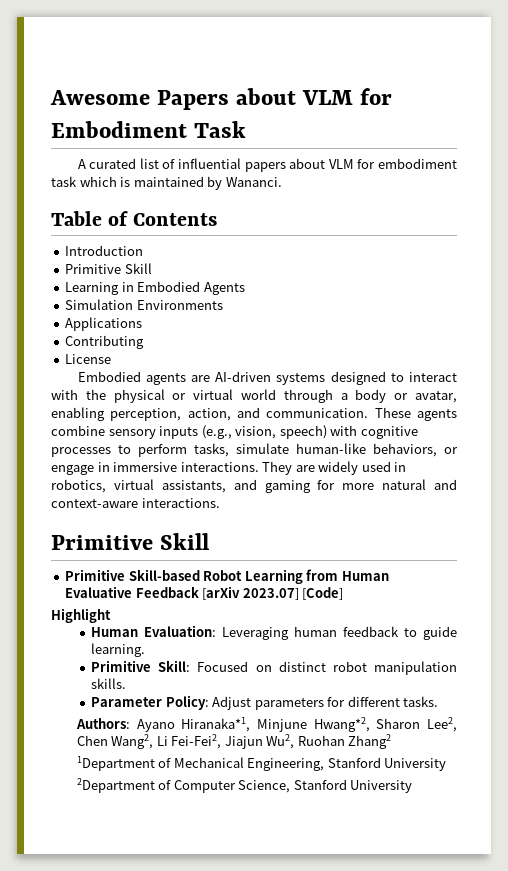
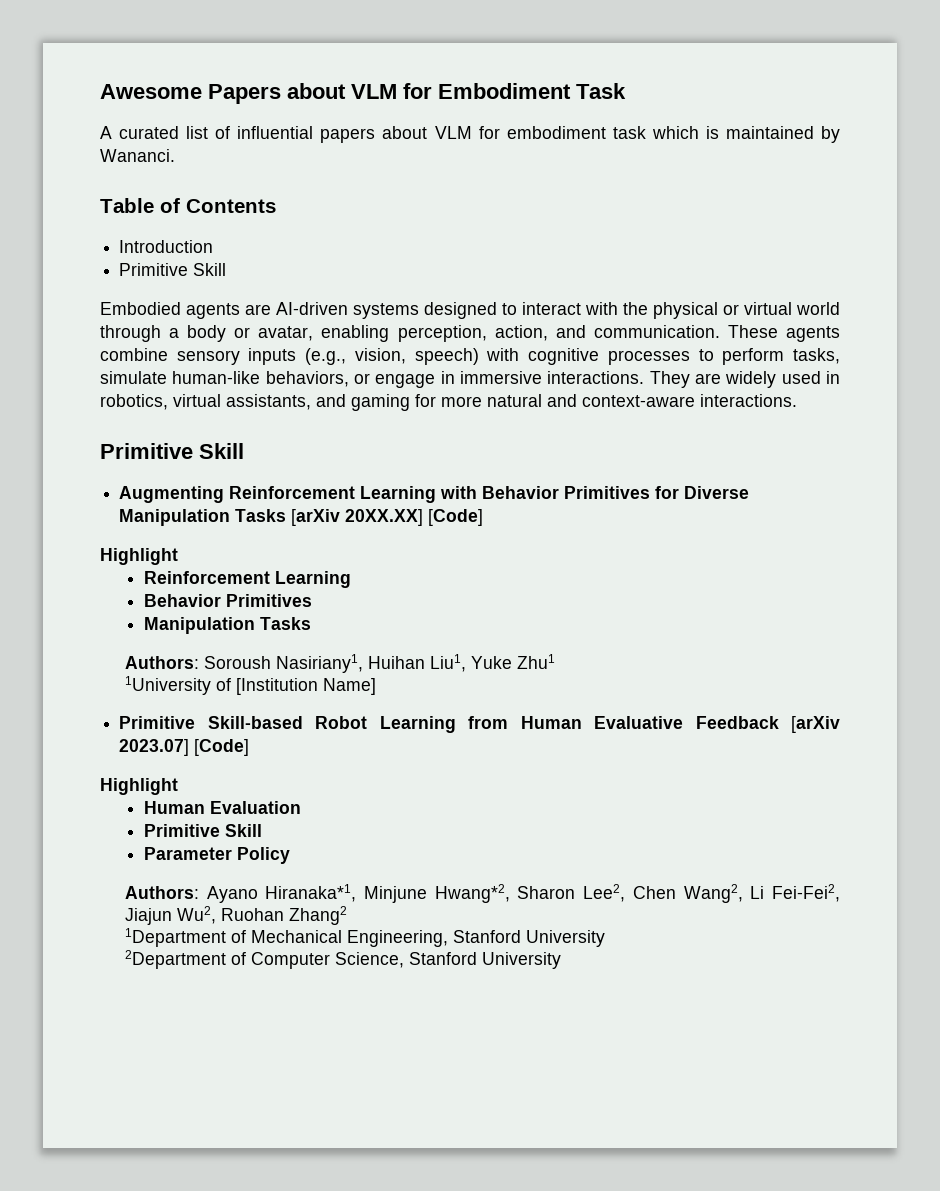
[65,281,245,295] [65,299,223,310] [65,317,143,331] [65,335,145,349] [65,354,112,364] // Learning in Embodied Agents // Simulation Environments // Applications // Contributing // License -> (227, 269) none
(210, 541) none -> [119,486,750,503] [119,509,484,526] [100,548,178,565] [144,571,352,588] [144,594,313,607] [144,617,312,634] [124,654,555,673] [124,676,376,695] // Augmenting Reinforcement Learning with Behavior Primitives for Diverse Manipulation Tasks [arXiv 20XX.XX] [Code] // Highlight // Reinforcement Learning // Behavior Primitives // Manipulation Tasks // Authors: Soroush Nasiriany1, Huihan Liu1, Yuke Zhu1 // 1University of [Institution Name]
[144,625,457,640] [91,643,146,657] [91,660,457,675] [91,678,127,689] [91,695,439,710] Evaluation: Leveraging human feedback to guide learning. // Primitive Skill: Focused on distinct robot manipulation skills. // Parameter Policy: Adjust parameters for different tasks. -> [210,801,302,814] [144,824,263,837] [144,847,291,864] Evaluation // Primitive Skill // Parameter Policy

